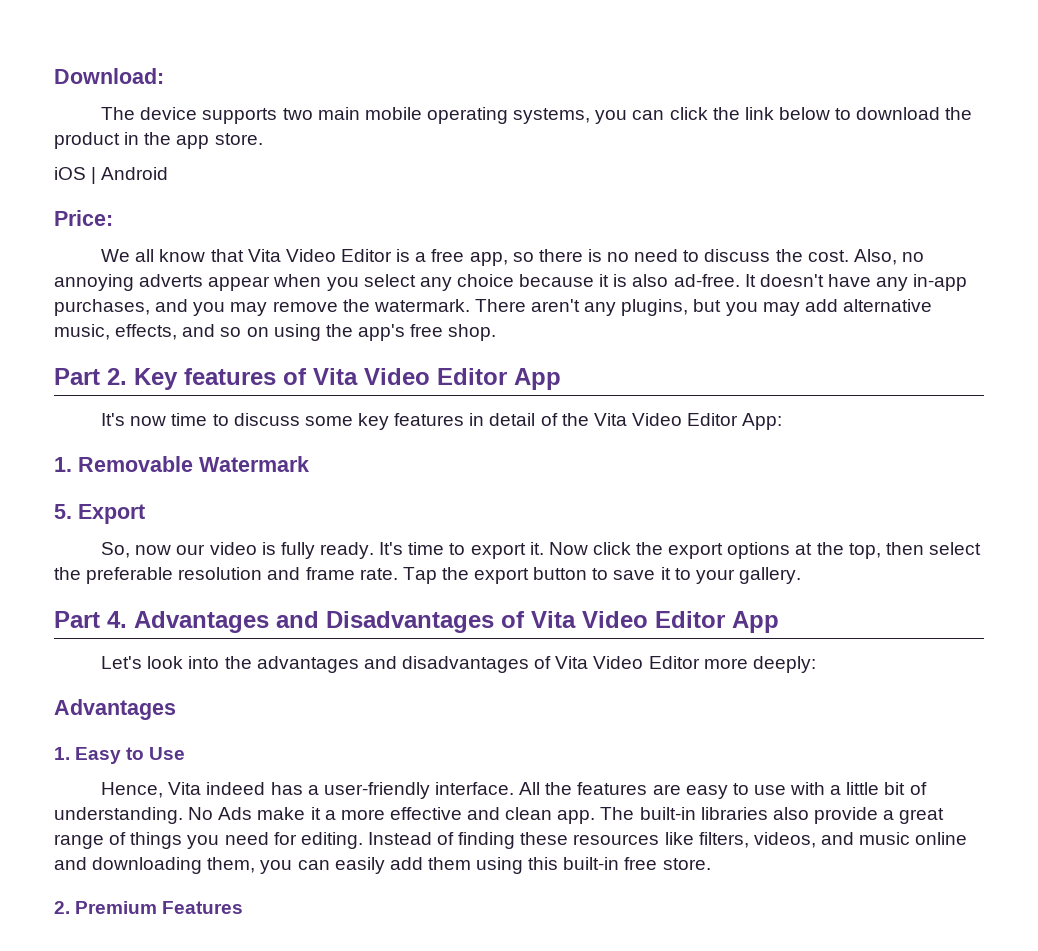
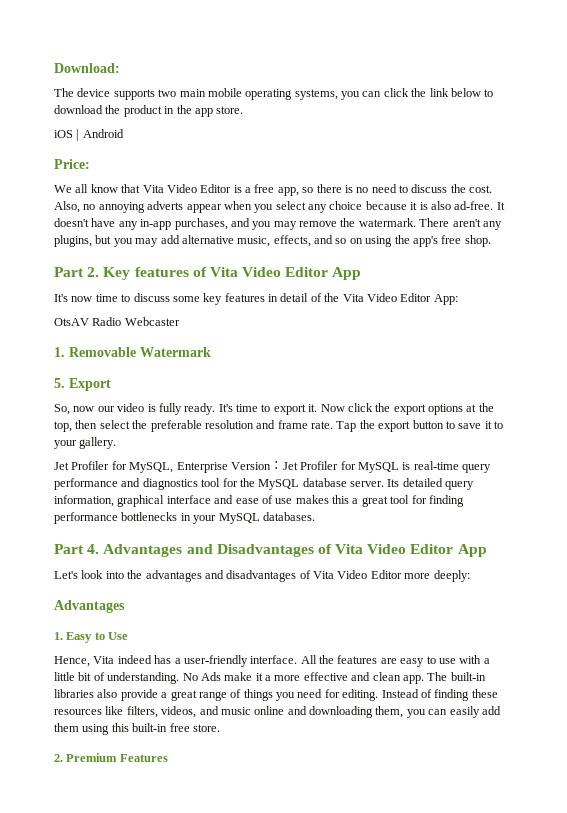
(783, 421) none -> [54,317,180,326] // OtsAV Radio Webcaster
(801, 575) none -> [54,461,492,473] [54,478,475,490] [54,495,464,507] [54,512,315,524] // Jet Profiler for MySQL, Enterprise Version：Jet Profiler for MySQL is real-time query performance and diagnostics tool for the MySQL database server. Its detailed query information, graphical interface and ease of use makes this a great tool for finding performance bottlenecks in your MySQL databases.

